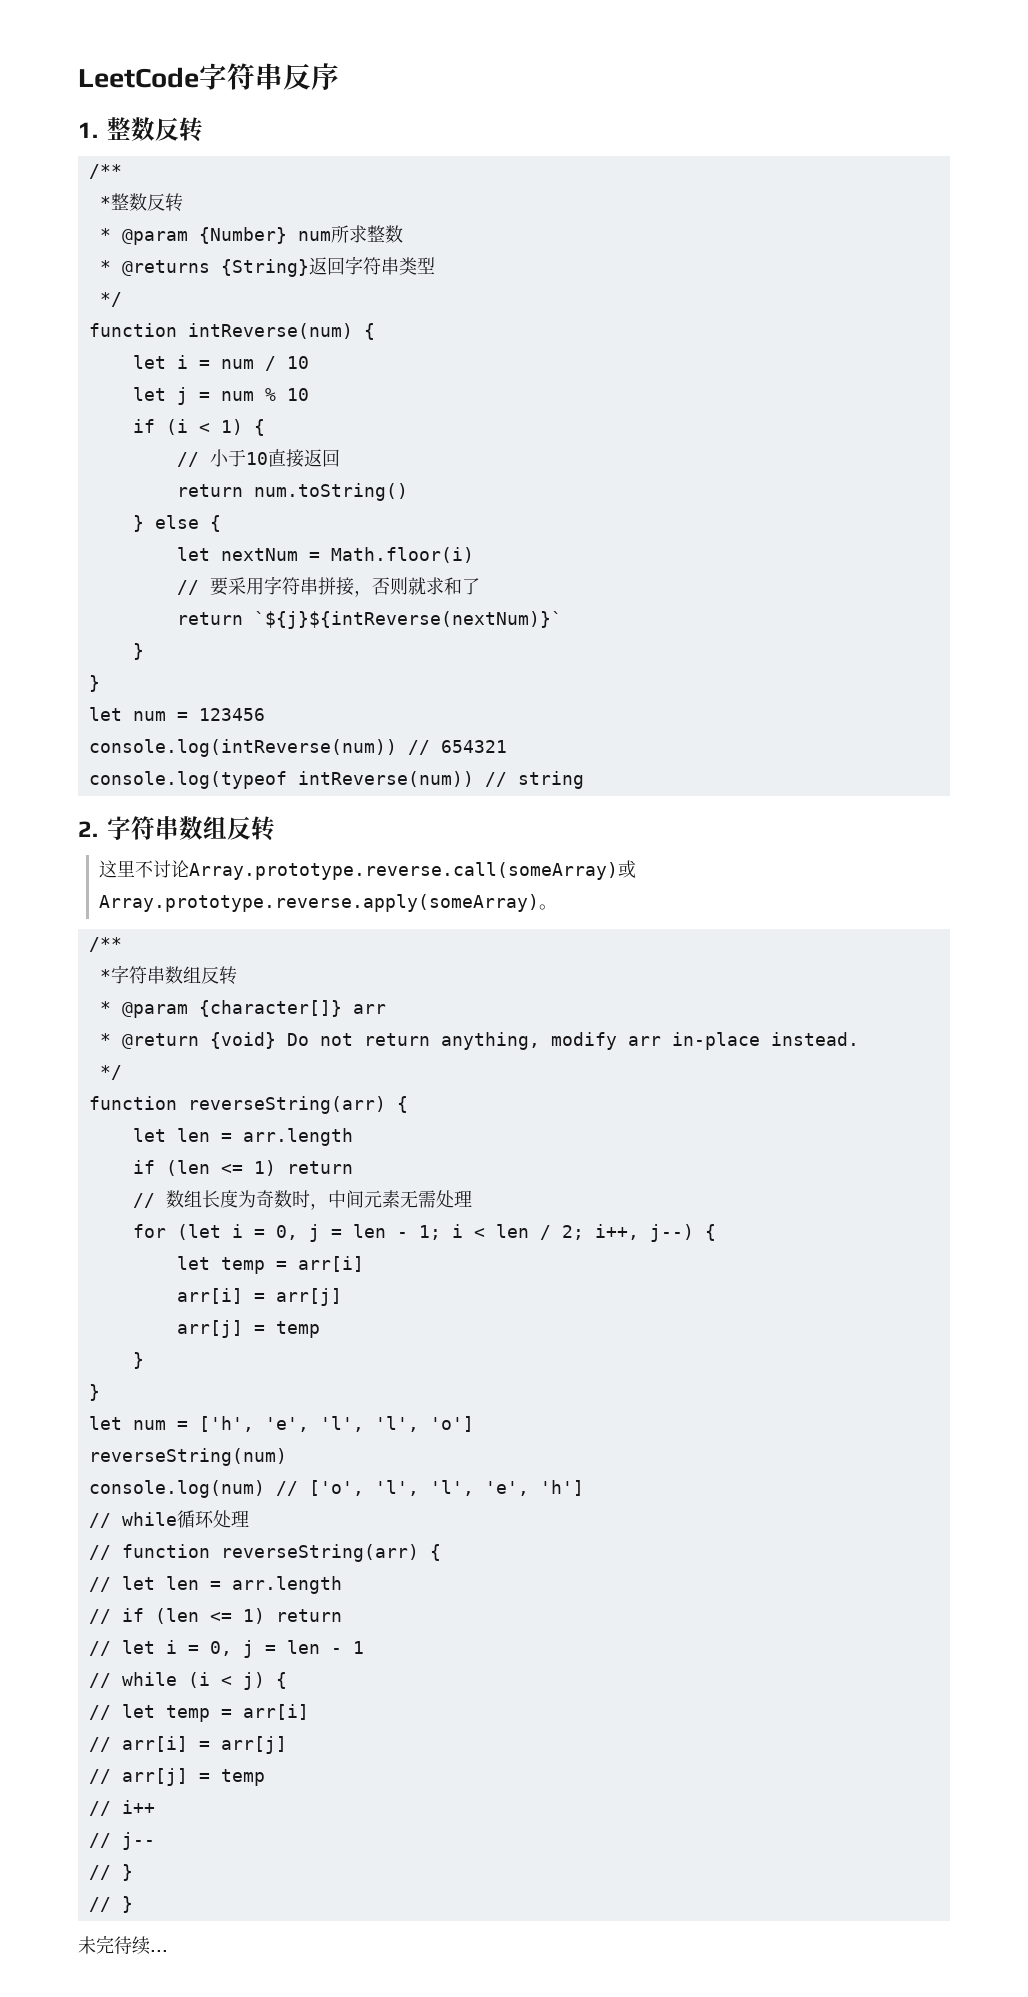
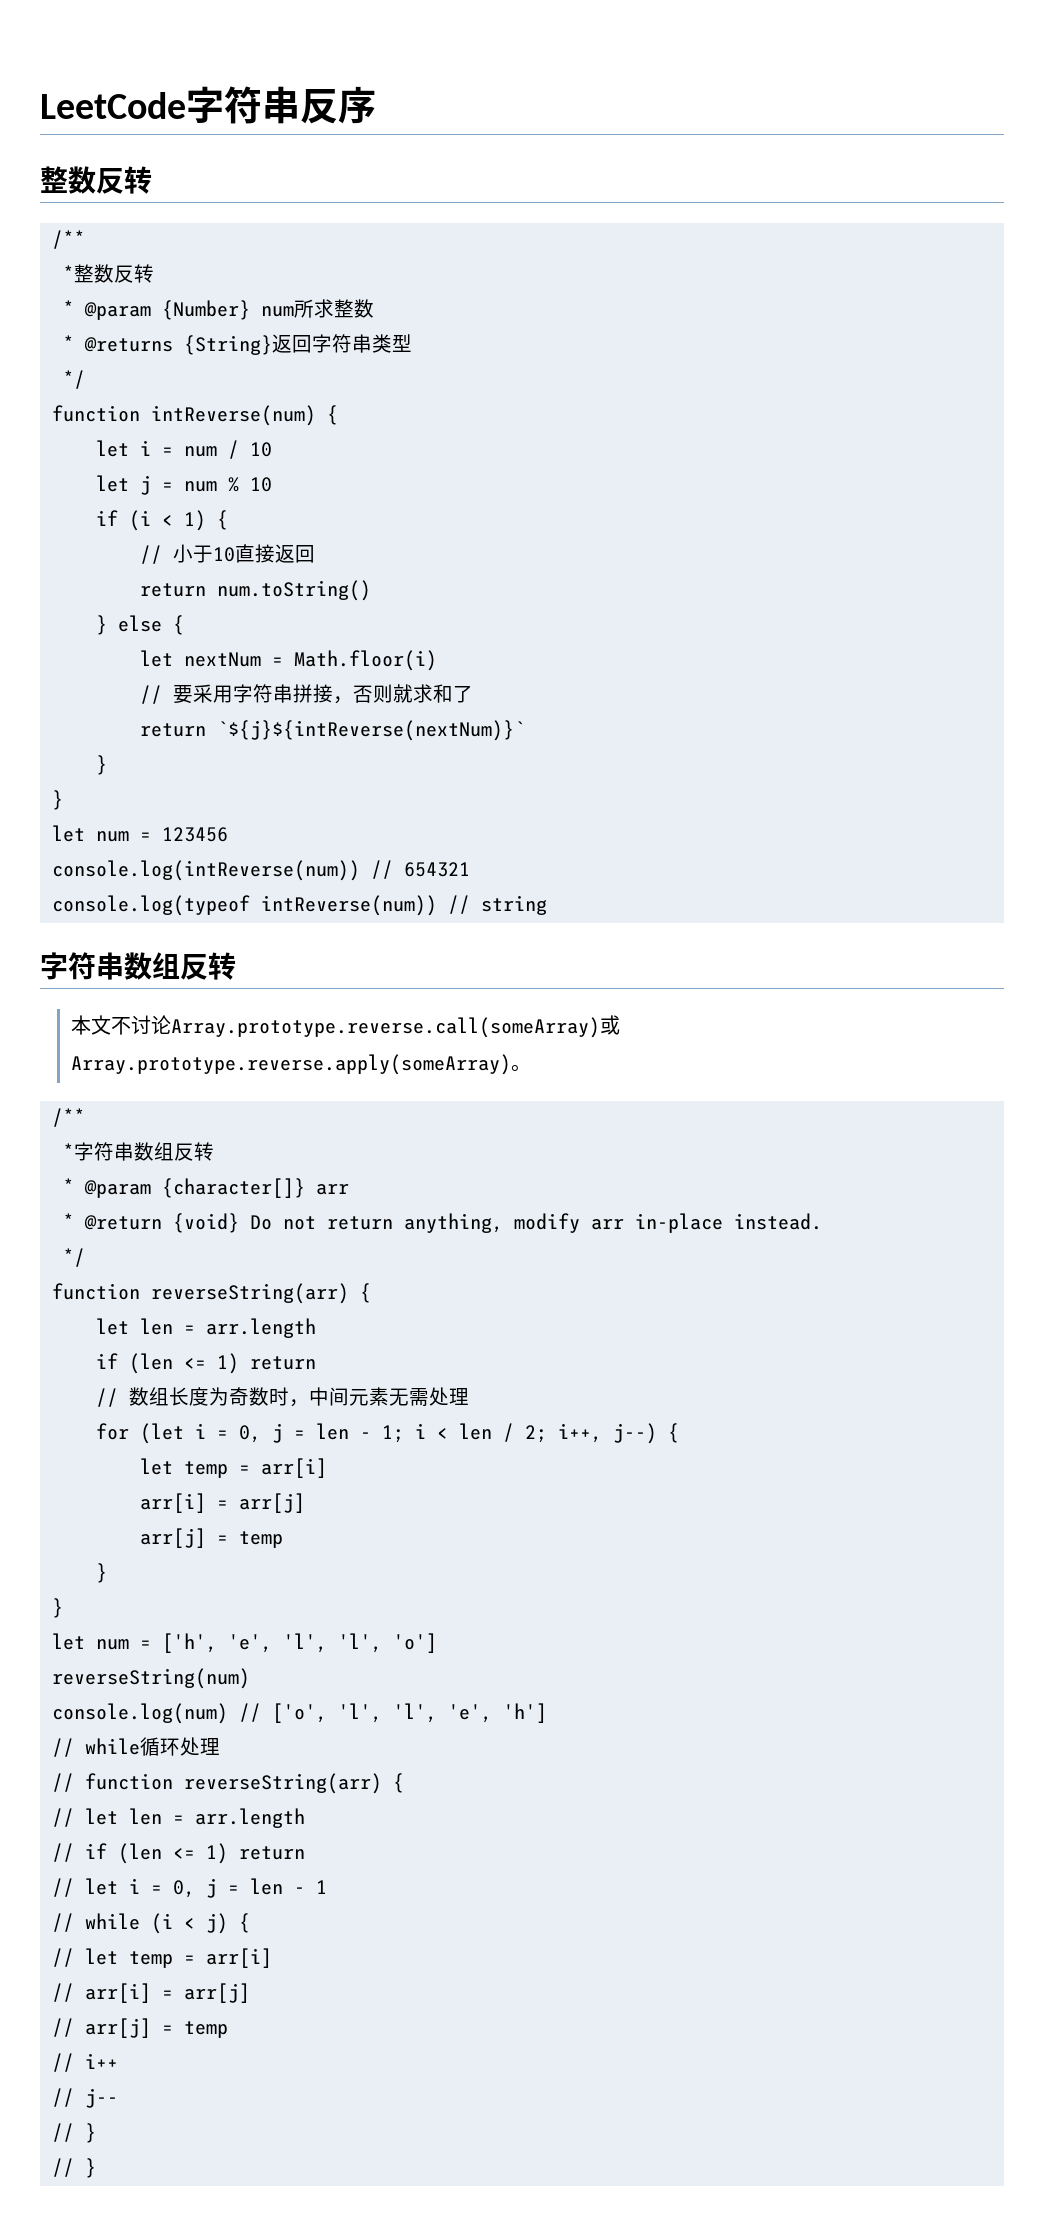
[78,122,98,138] 1. -> (376, 105) none
[78,816,275,841] [98,860,135,878] 2.字符串数组反转 // 这里 -> [40,952,236,980] [70,1015,111,1035] 字符串数组反转 // 本文
[78,1935,168,1955] // 未完待续... -> (96, 2168) none

